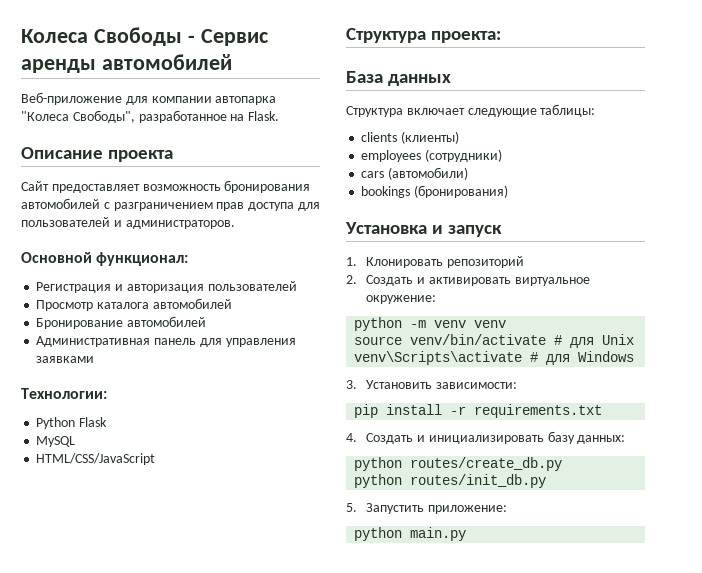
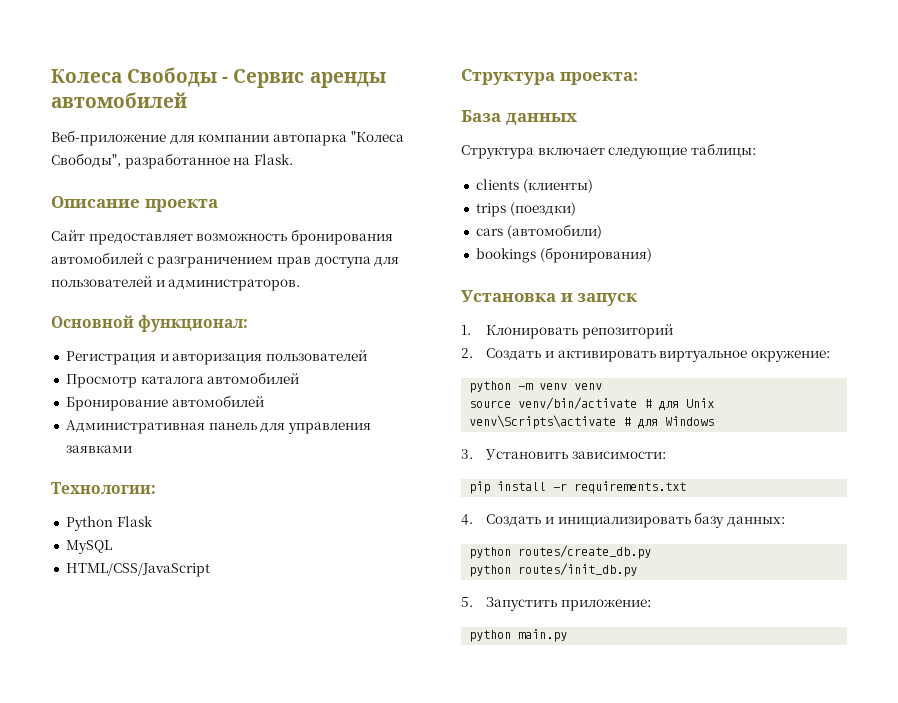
[361,149,503,162] employees (сотрудники) -> [475,202,576,217] trips (поездки)

